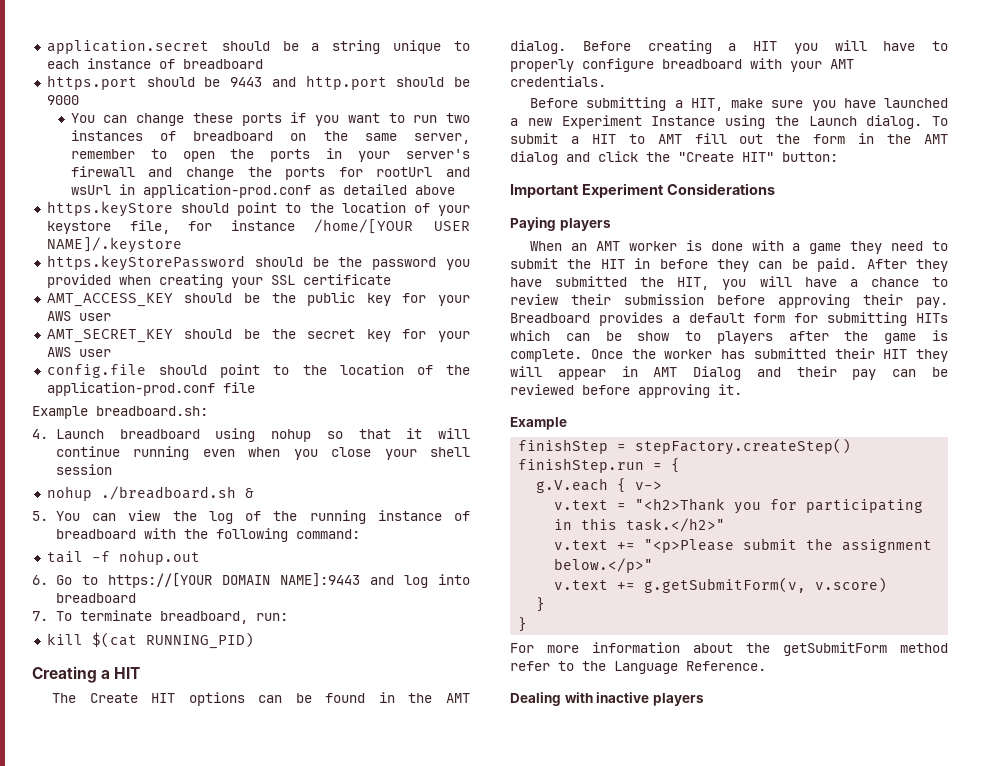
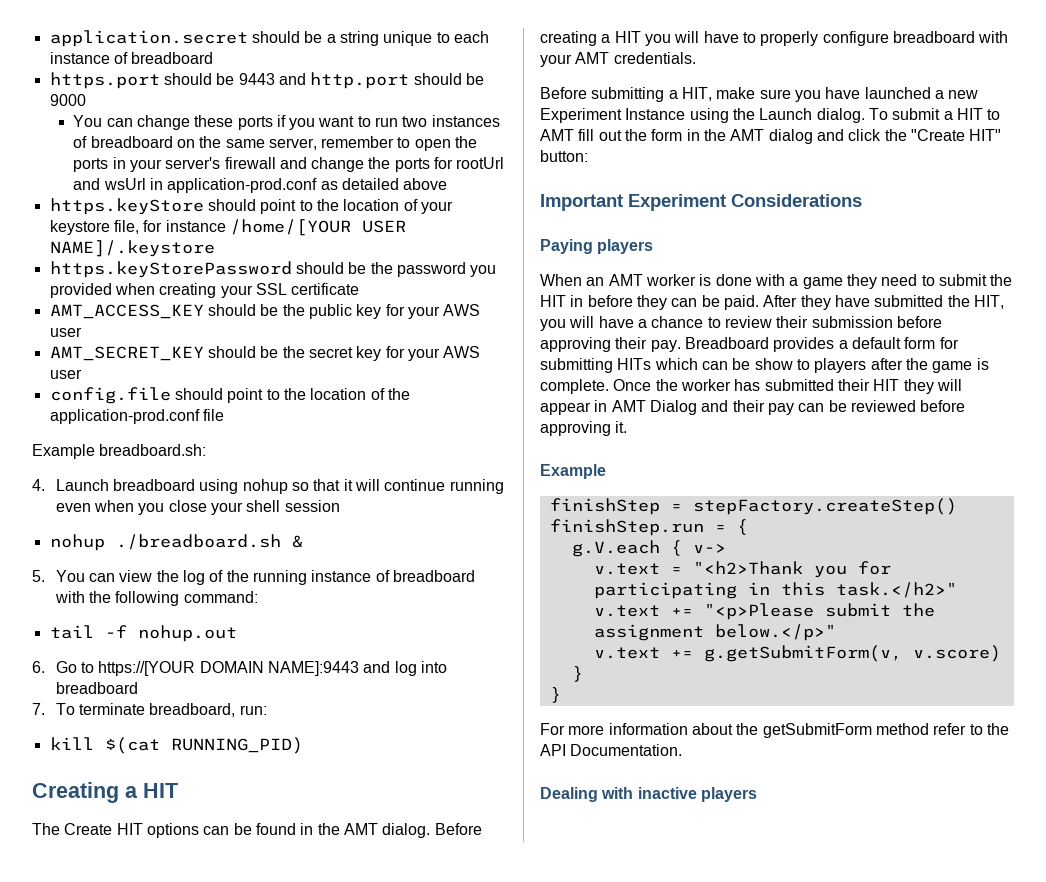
[614,661,766,674] Language Reference. -> [540,744,683,756] API Documentation.

